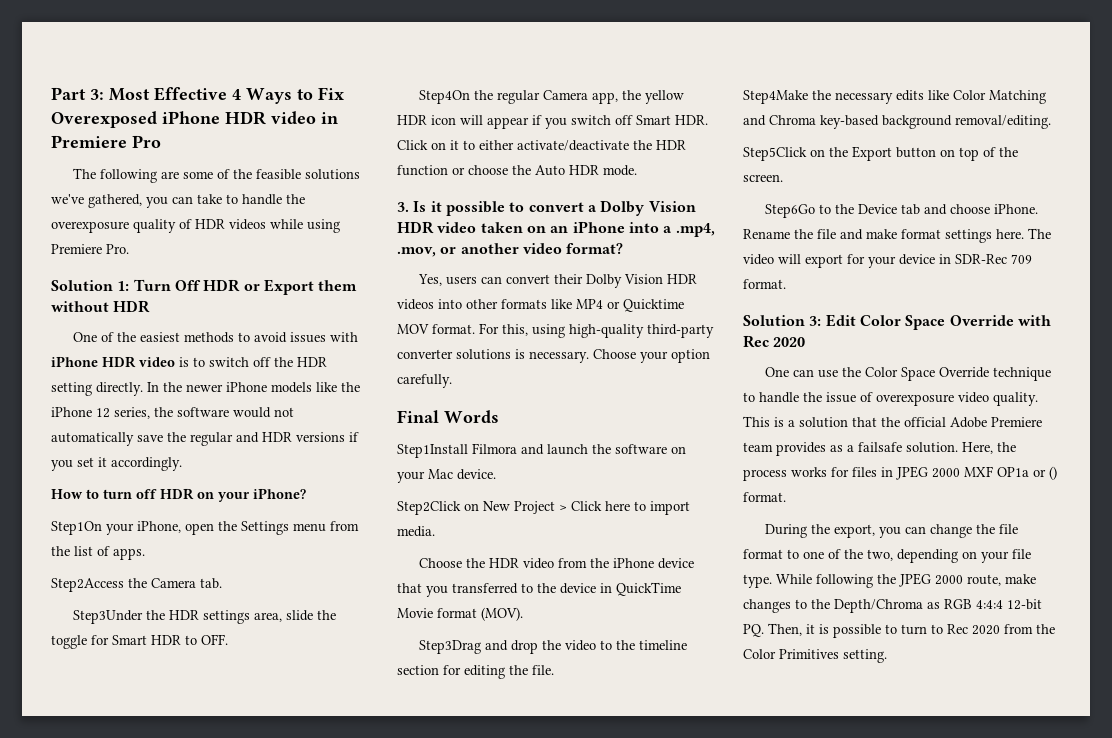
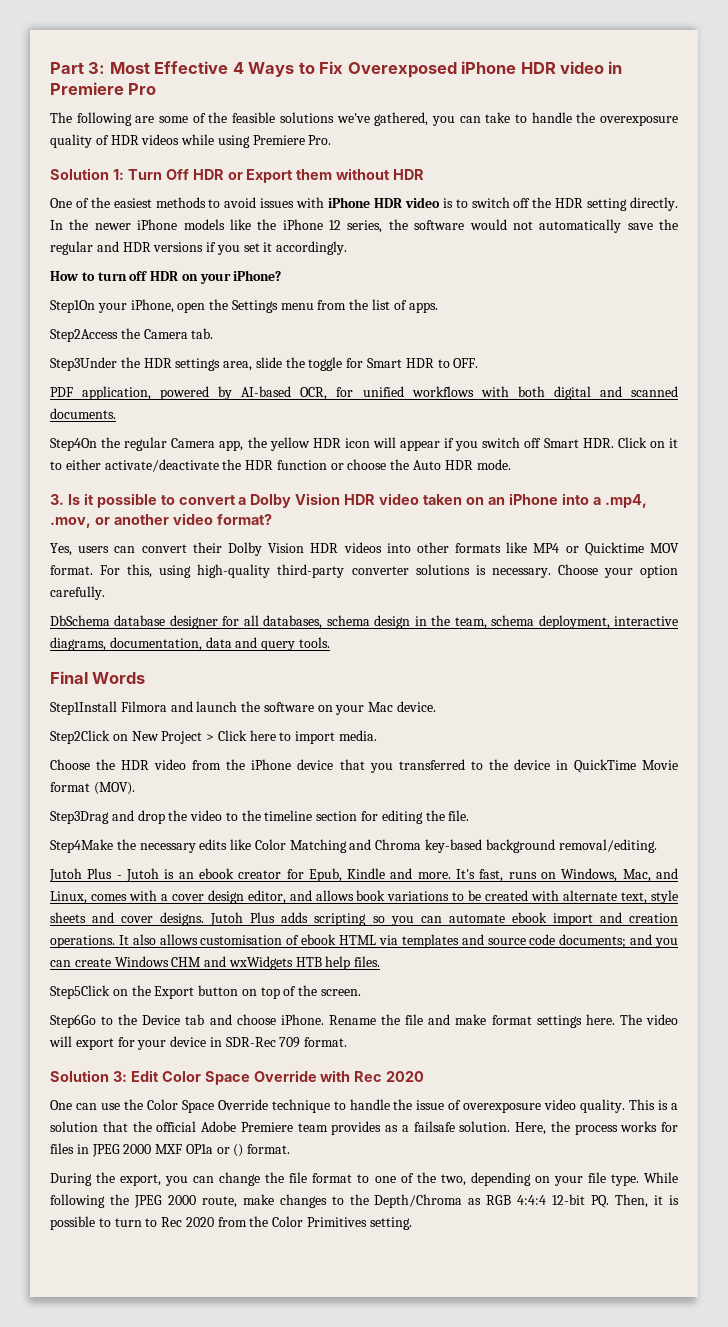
(228, 639) none -> [50,386,679,400] [50,408,116,419] // PDF application, powered by AI-based OCR, for unified workflows with both digital and scanned documents.
(452, 381) none -> [50,615,678,629] [50,637,330,651] // DbSchema database designer for all databases, schema design in the team, schema deployment, interactive diagrams, documentation, data and query tools.
(1051, 122) none -> [49,868,678,882] [50,890,679,904] [50,912,678,926] [50,934,678,948] [50,956,381,970] // Jutoh Plus - Jutoh is an ebook creator for Epub, Kindle and more. It's fast, runs on Windows, Mac, and Linux, comes with a cover design editor, and allows book variations to be created with alternate text, style sheets and cover designs. Jutoh Plus adds scripting so you can automate ebook import and creation operations. It also allows customisation of ebook HTML via templates and source code documents; and you can create Windows CHM and wxWidgets HTB help files.

